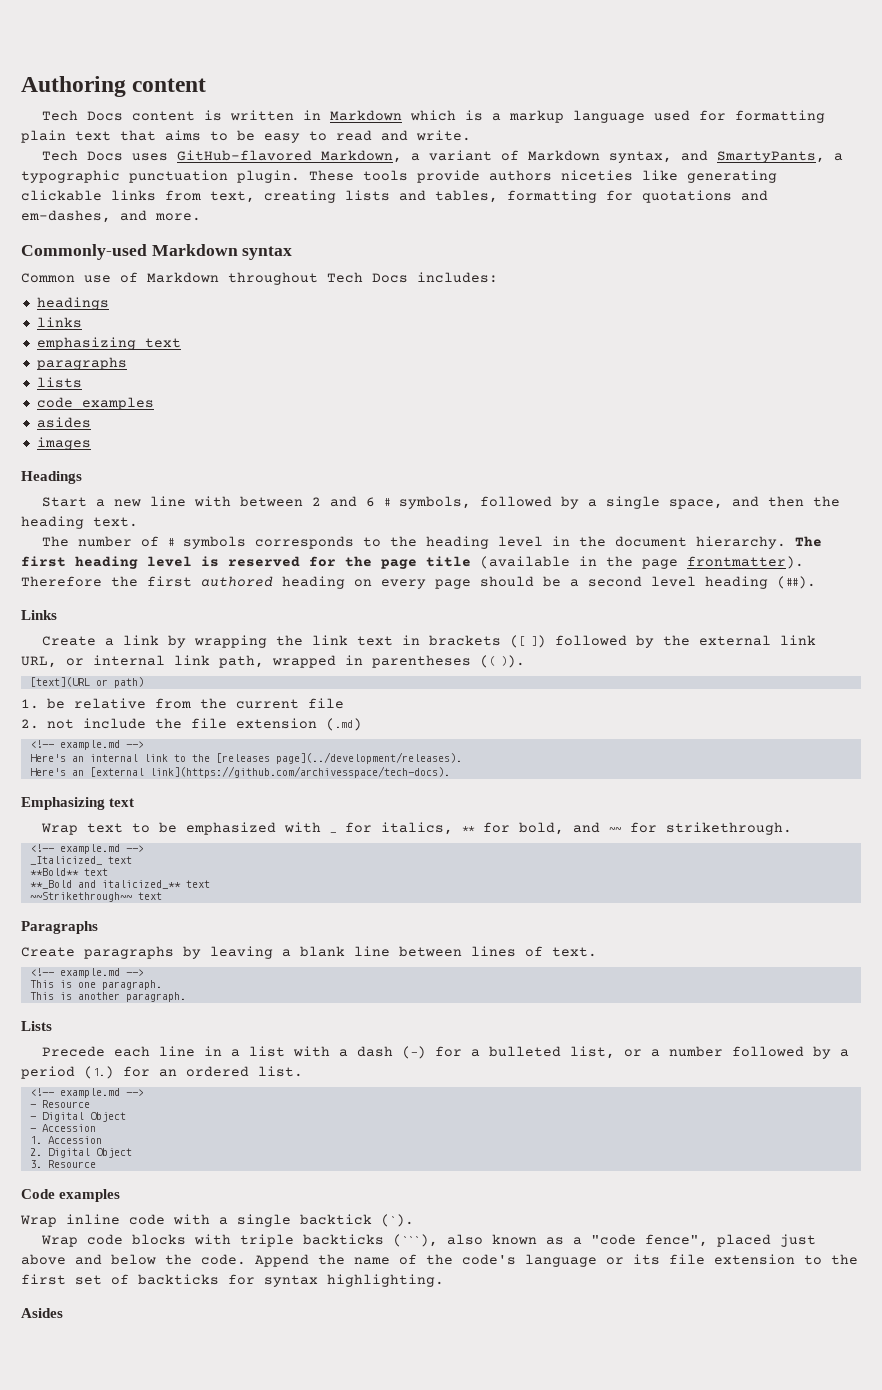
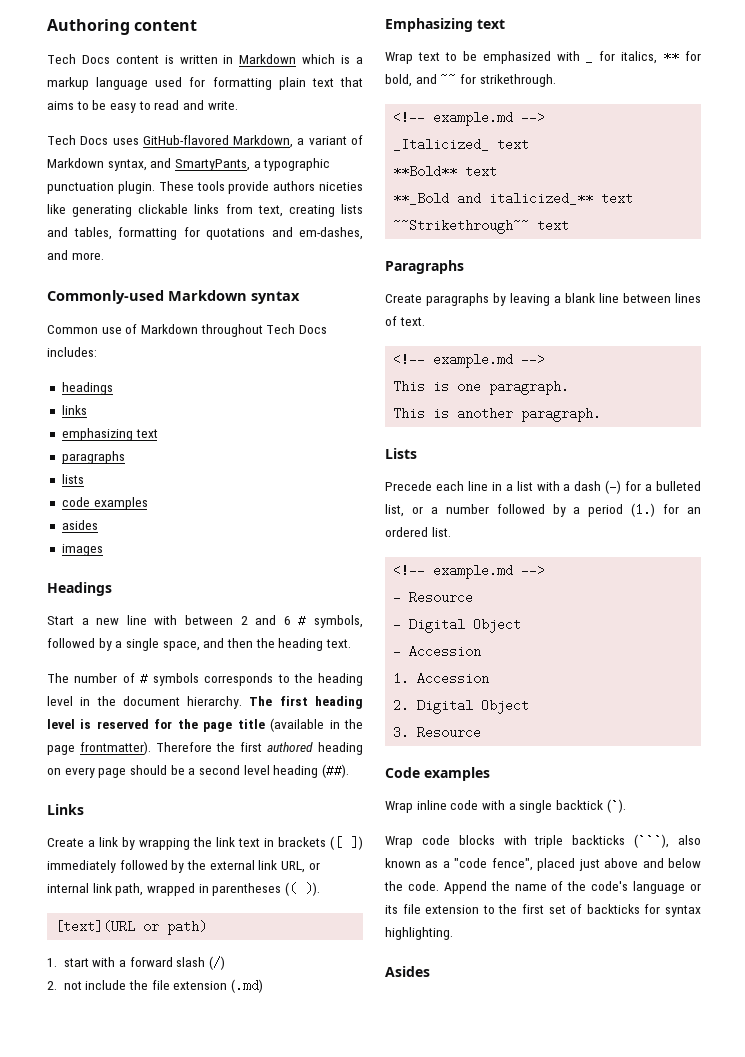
(547, 641) none -> [47,860,116,873] immediately
[47,698,345,709] be relative from the current file -> [63,956,225,970] start with a forward slash (/)
[29,740,144,750] [29,752,462,764] [29,766,450,778] // <!-- example.md --> // Here's an internal link to the [releases page](../development/releases). // Here's an [external link](https://github.com/archivesspace/tech-docs). -> (263, 986) none

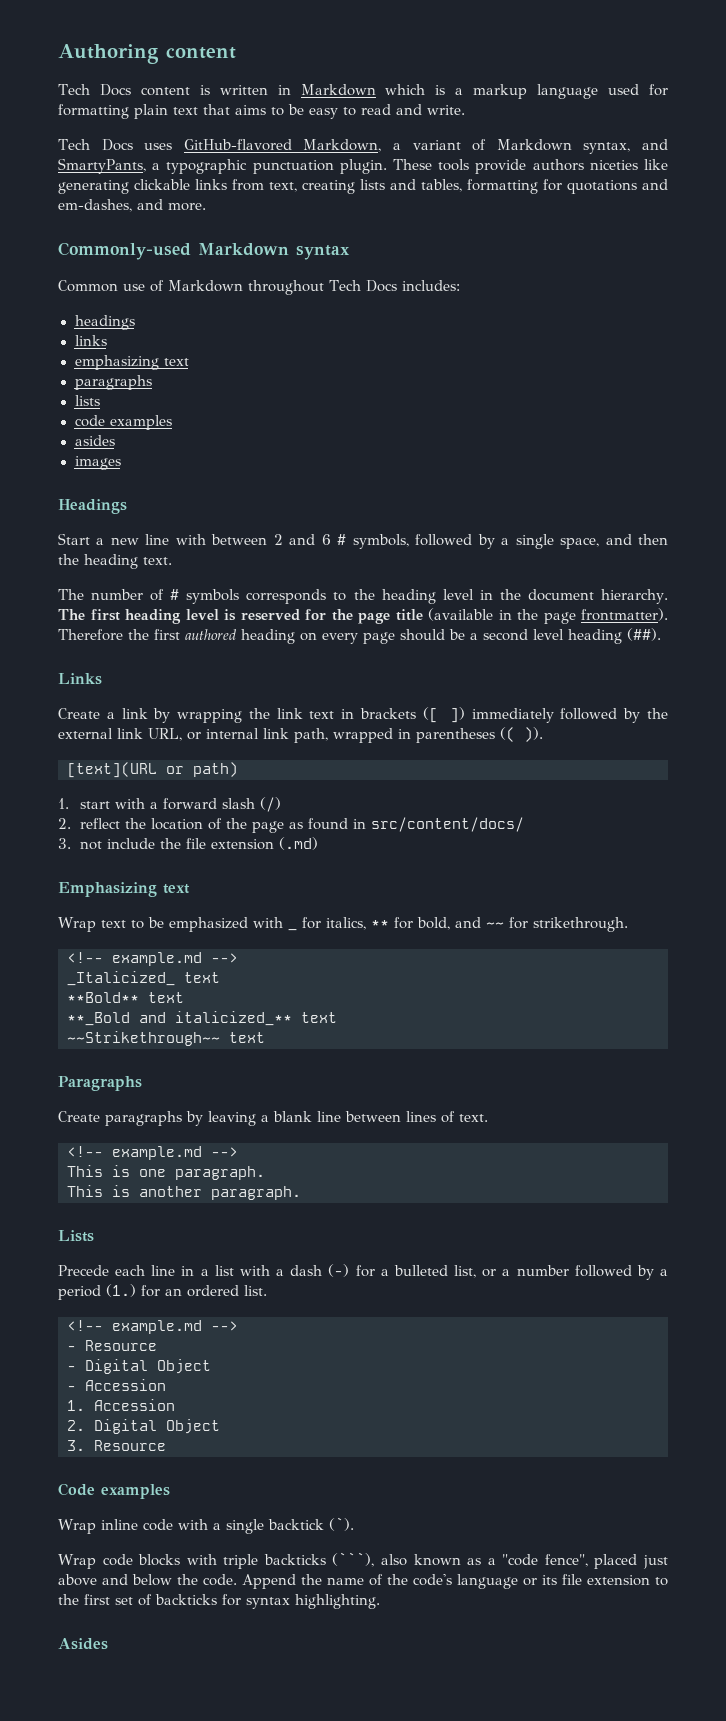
(57, 985) none -> [79,817,524,833] [58,838,71,849] reflect the location of the page as found in src/content/docs/ // 3.

